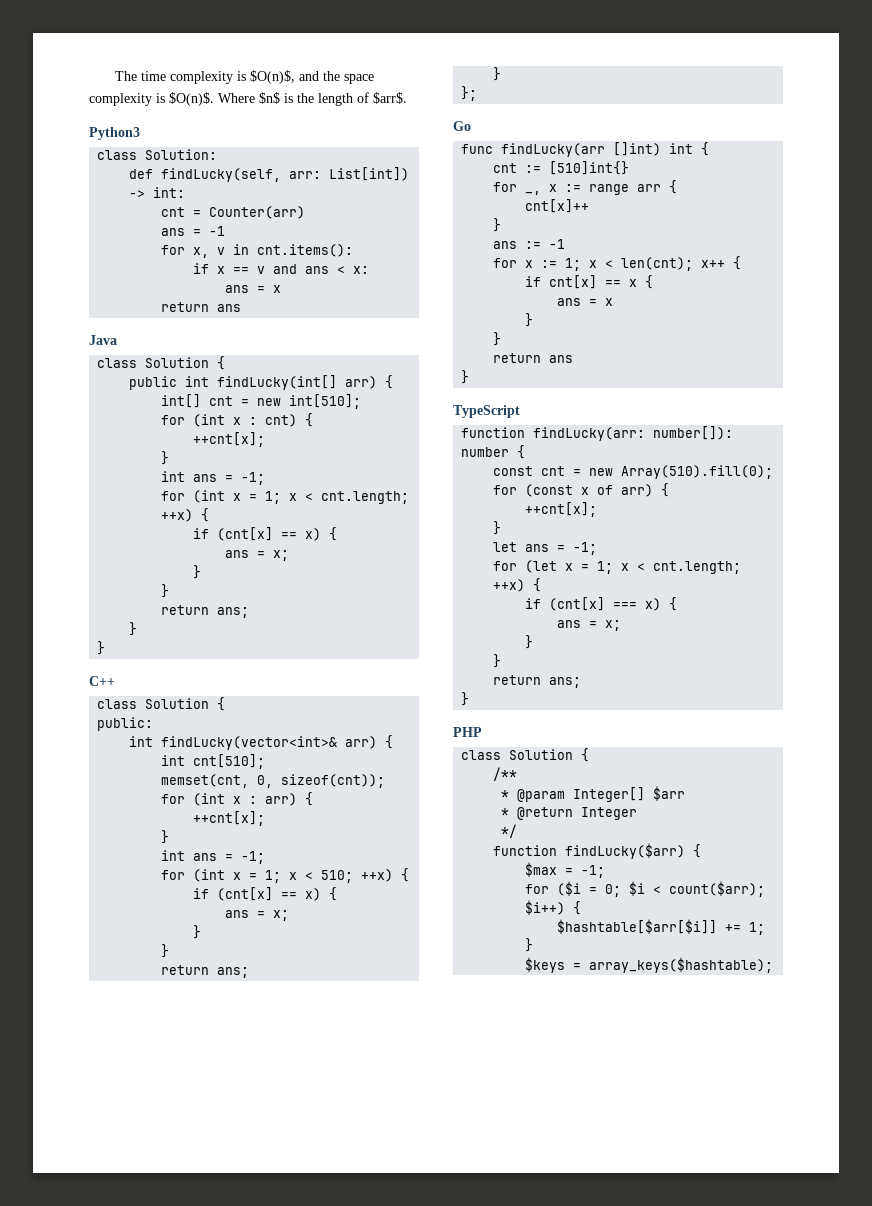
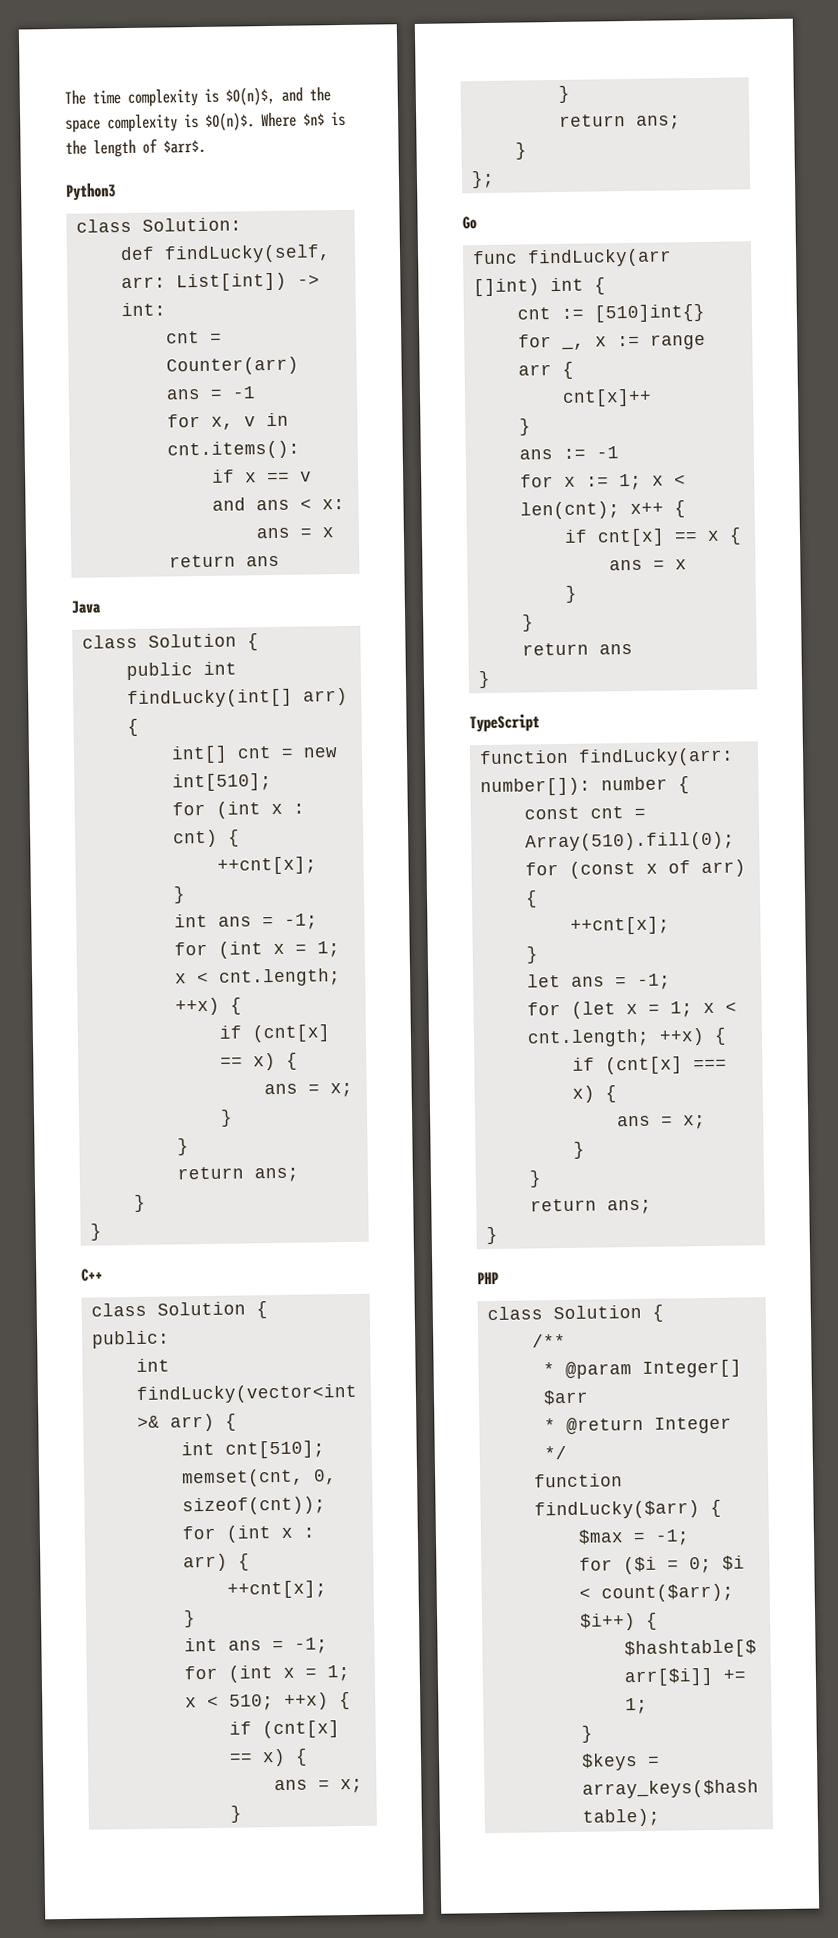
[589,468,614,476] new -> (646, 812) none

